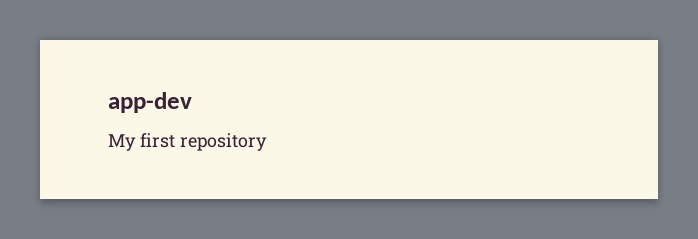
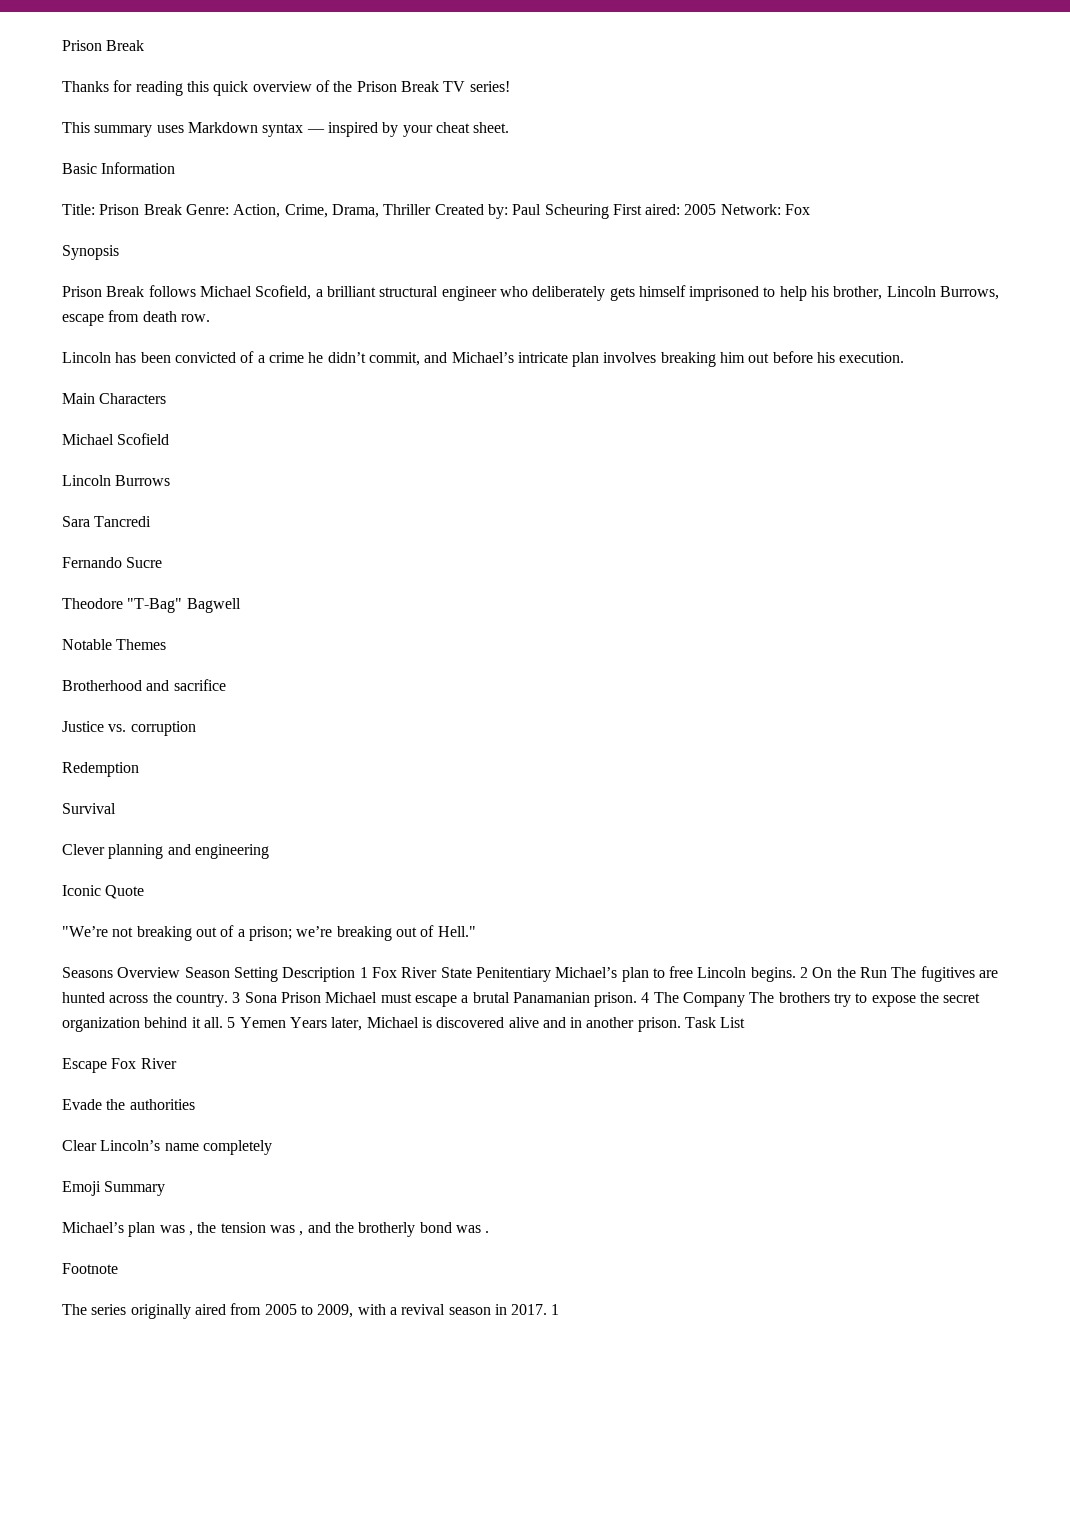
[108,92,192,113] [108,133,267,151] app-dev // My first repository -> [62,40,145,51] [62,80,510,96] [62,122,510,137] [62,162,176,174] [62,204,811,219] [62,245,119,260] [62,285,1000,301] [62,310,210,326] [62,351,905,367] [62,393,167,404] [62,433,170,445] [62,475,171,486] [62,516,152,527] [62,557,163,568] [62,598,241,613] [62,639,167,650] [62,679,226,691] [62,721,196,736] [62,762,139,777] [62,803,116,814] [62,844,269,859] [62,885,145,899] [62,925,476,941] [62,966,999,982] [62,992,981,1007] [62,1017,746,1032] [62,1058,177,1073] [62,1099,195,1110] [62,1140,272,1155] [62,1181,166,1196] [62,1222,490,1237] [62,1263,118,1274] [62,1303,560,1319] Prison Break // Thanks for reading this quick overview of the Prison Break TV series! // This summary uses Markdown syntax — inspired by your cheat sheet. // Basic Information // Title: Prison Break Genre: Action, Crime, Drama, Thriller Created by: Paul Scheuring First aired: 2005 Network: Fox // Synopsis // Prison Break follows Michael Scofield, a brilliant structural engineer who deliberately gets himself imprisoned to help his brother, Lincoln Burrows, escape from death row. // Lincoln has been convicted of a crime he didn’t commit, and Michael’s intricate plan involves breaking him out before his execution. // Main Characters // Michael Scofield // Lincoln Burrows // Sara Tancredi // Fernando Sucre // Theodore "T-Bag" Bagwell // Notable Themes // Brotherhood and sacrifice // Justice vs. corruption // Redemption // Survival // Clever planning and engineering // Iconic Quote // "We’re not breaking out of a prison; we’re breaking out of Hell." // Seasons Overview Season Setting Description 1 Fox River State Penitentiary Michael’s plan to free Lincoln begins. 2 On the Run The fugitives are hunted across the country. 3 Sona Prison Michael must escape a brutal Panamanian prison. 4 The Company The brothers try to expose the secret organization behind it all. 5 Yemen Years later, Michael is discovered alive and in another prison. Task List // Escape Fox River // Evade the authorities // Clear Lincoln’s name completely // Emoji Summary // Michael’s plan was , the tension was , and the brotherly bond was . // Footnote // The series originally aired from 2005 to 2009, with a revival season in 2017. 1

